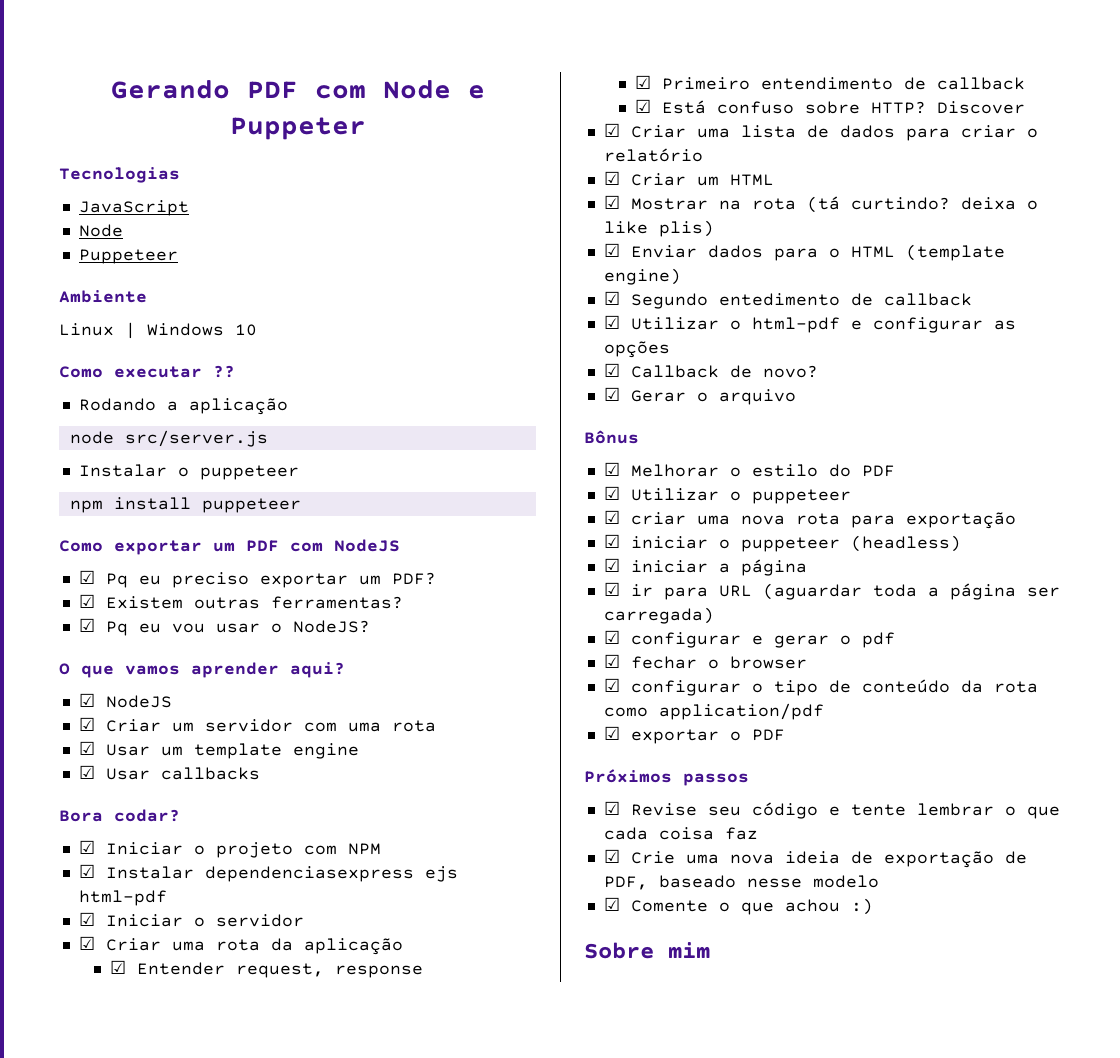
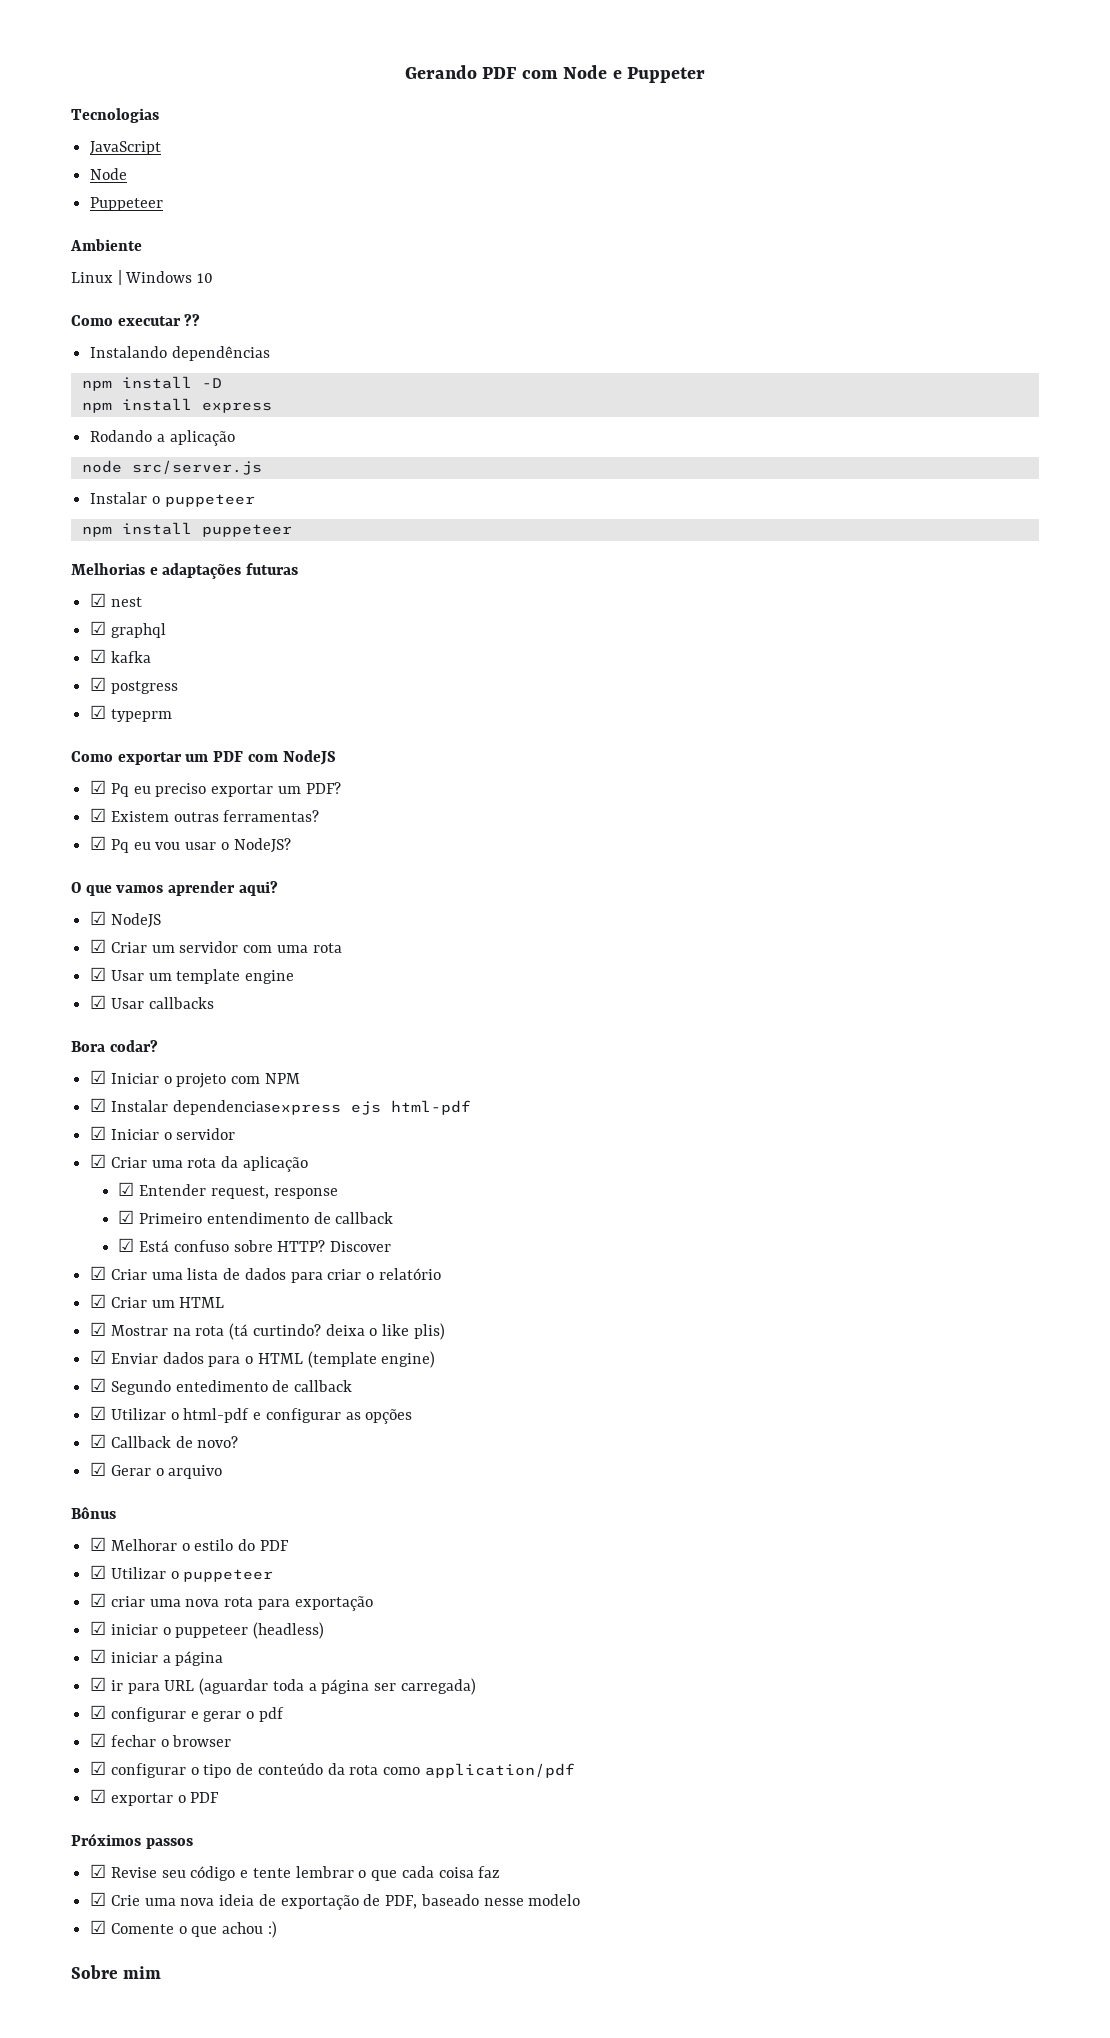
(235, 371) none -> [90,346,270,361] [81,376,222,391] [81,398,272,413] // Instalando dependências // npm install -D // npm install express
(301, 505) none -> [71,563,299,579] [90,593,142,607] [90,621,166,638] [90,649,151,663] [90,677,178,694] [90,705,172,722] // Melhorias e adaptações futuras // ☑ nest // ☑ graphql // ☑ kafka // ☑ postgress // ☑ typeprm

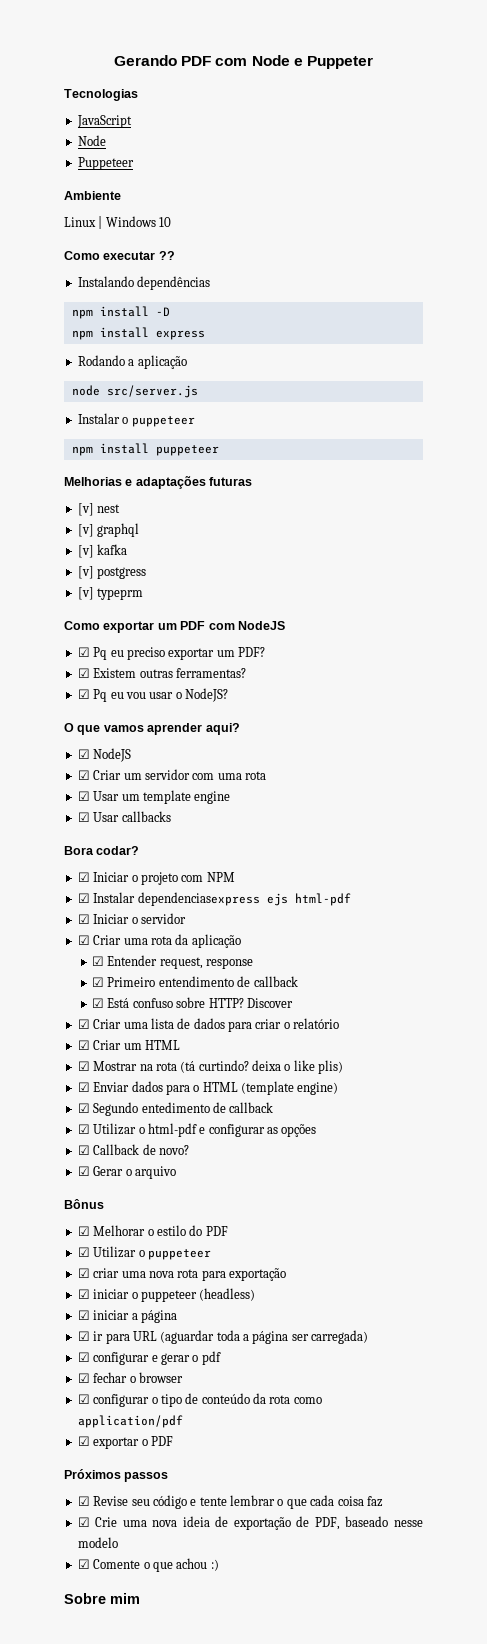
[90,593,107,607] ☑ -> [77,503,94,516] [v]
[90,621,107,635] ☑ -> [77,524,94,537] [v]
[90,649,107,663] ☑ -> [77,545,94,558] [v]
[90,677,107,691] ☑ -> [77,566,94,579] [v]
[90,705,107,719] ☑ -> [77,587,94,600] [v]

